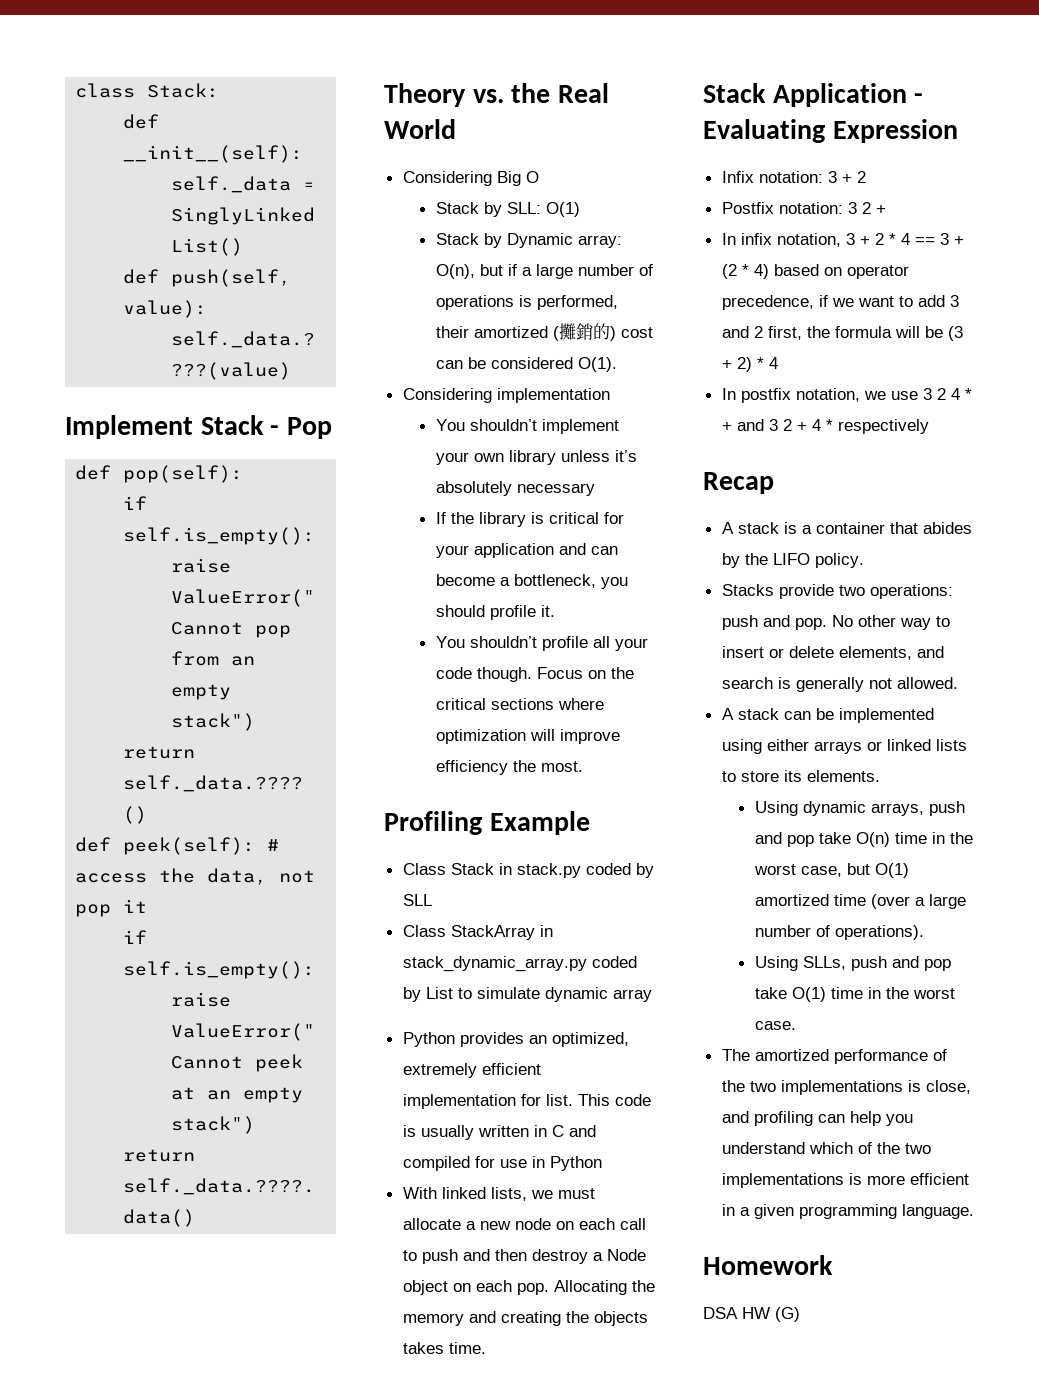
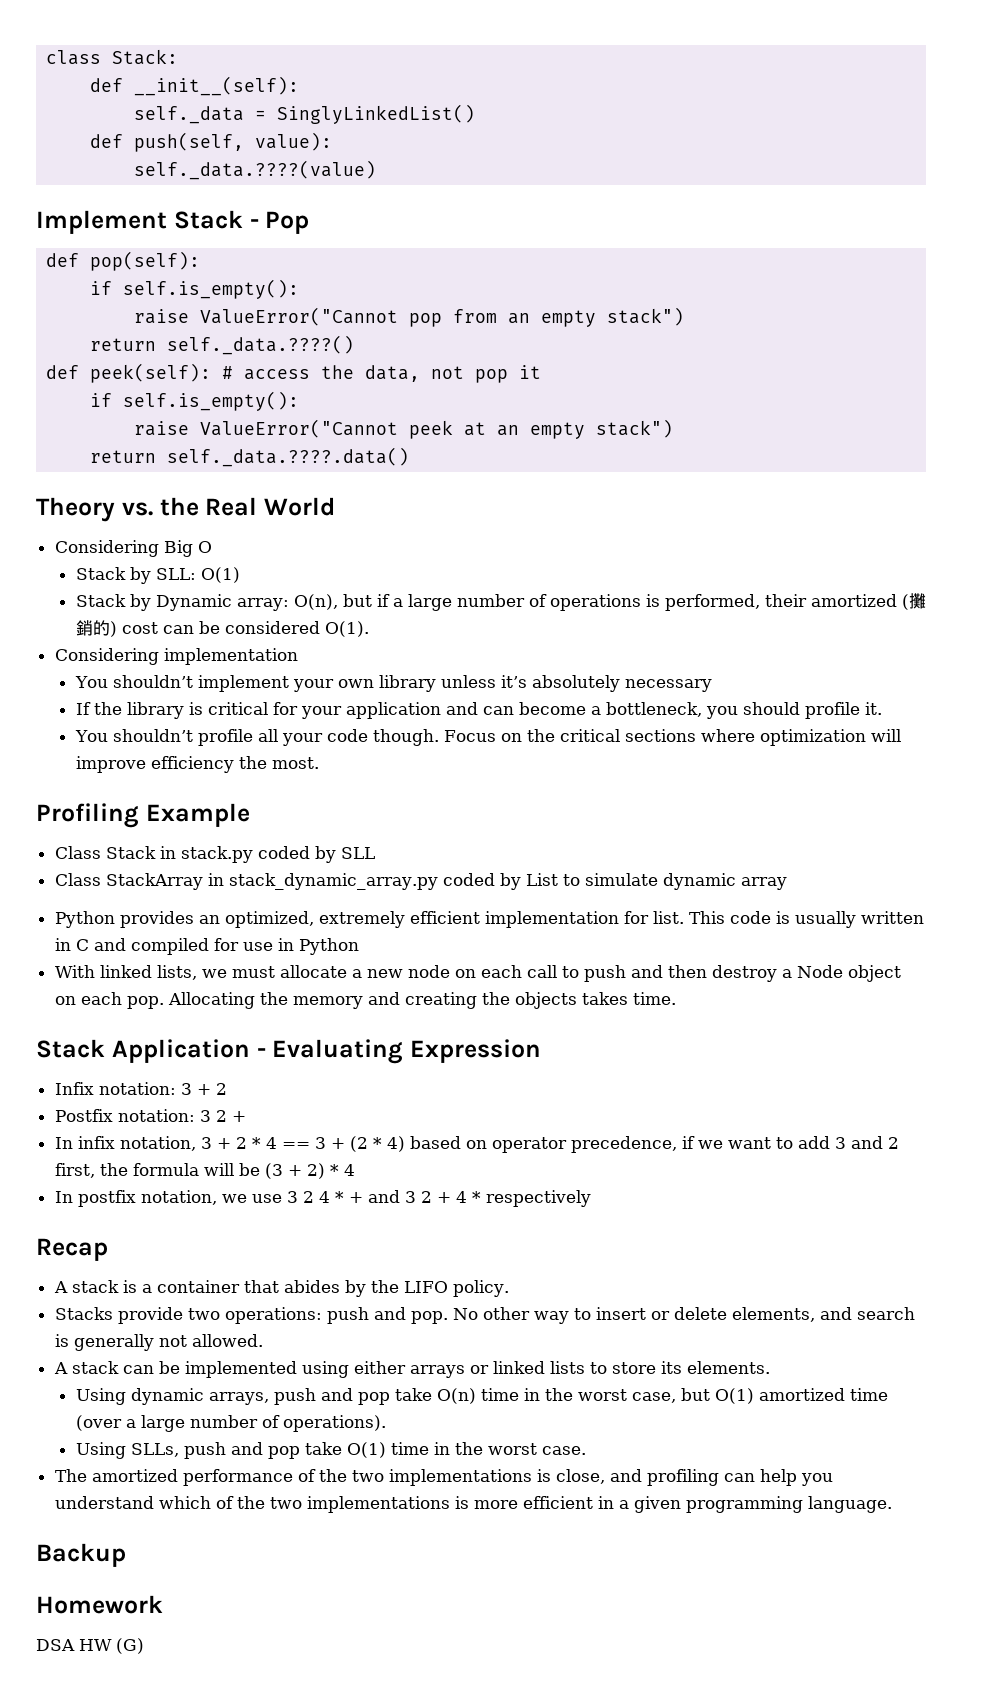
(974, 1211) none -> [36,1543,126,1567] // Backup

